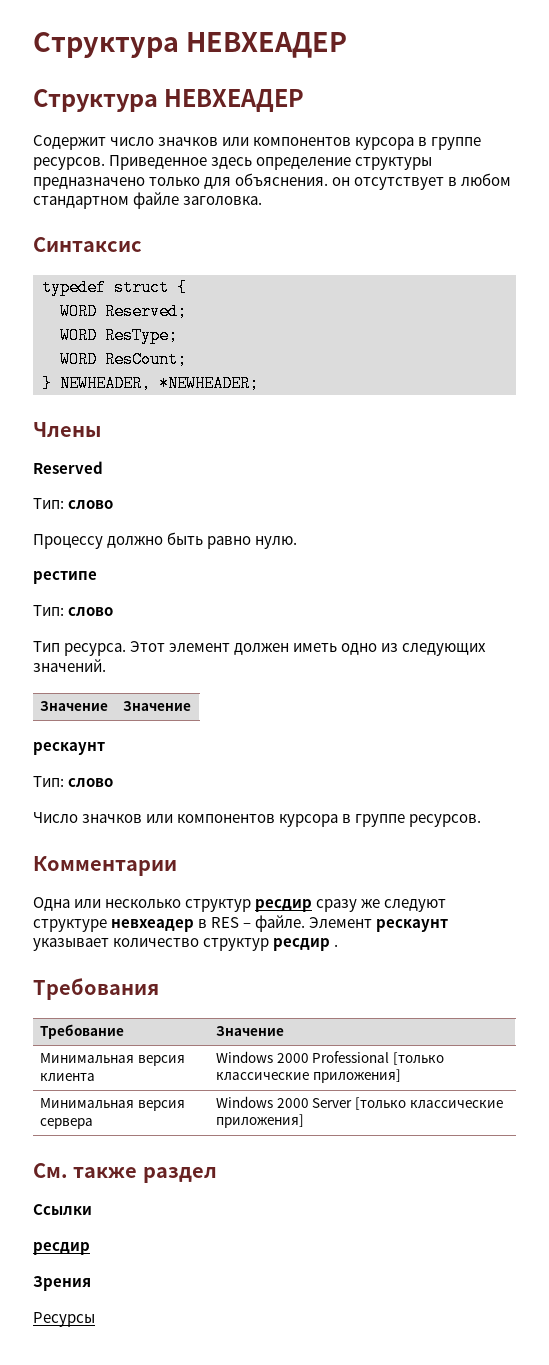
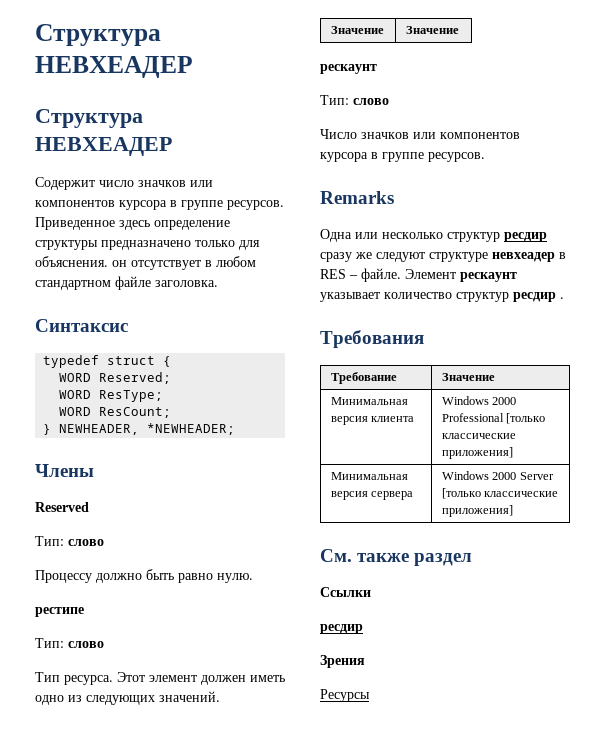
[33,856,177,876] Комментарии -> [320,191,394,204] Remarks

